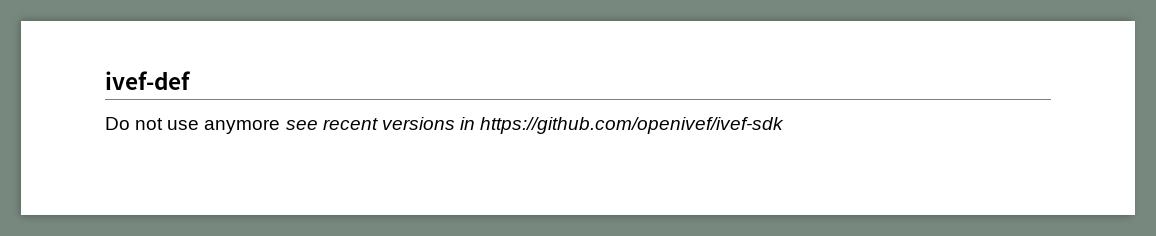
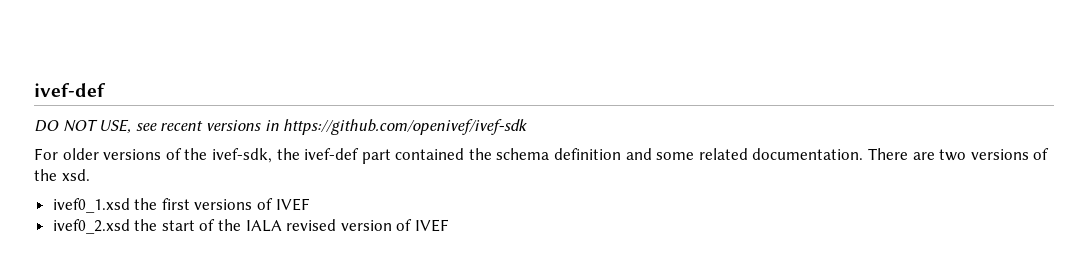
[105,117,281,134] Do not use anymore -> [34,119,132,133] DO NOT USE,
(785, 125) none -> [34,148,1050,164] [34,169,90,181] [52,198,310,213] [52,219,450,234] // For older versions of the ivef-sdk, the ivef-def part contained the schema definition and some related documentation. There are two versions of the xsd. // ivef0_1.xsd the first versions of IVEF // ivef0_2.xsd the start of the IALA revised version of IVEF

